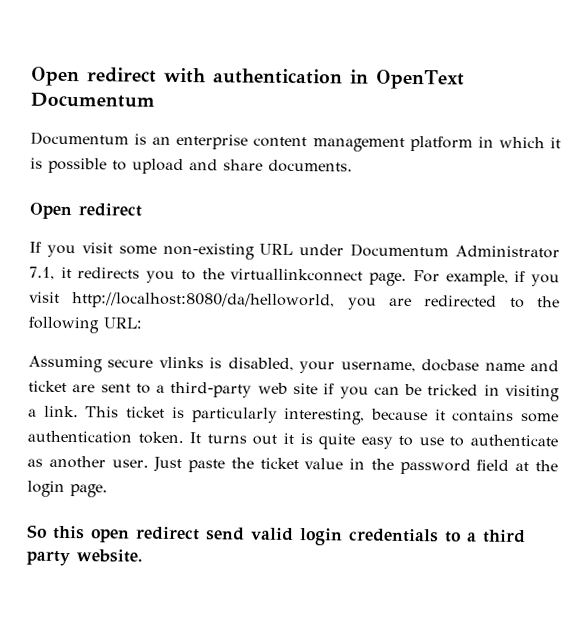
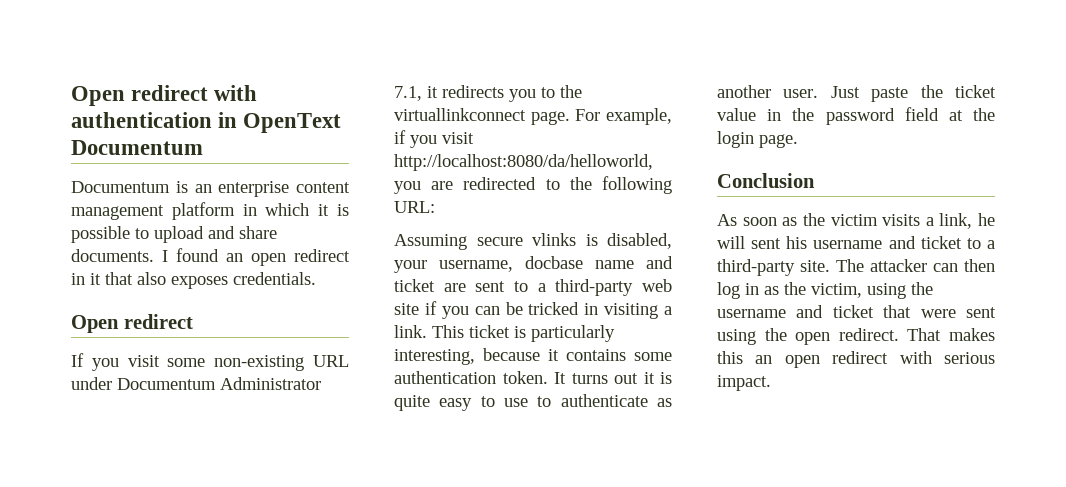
(353, 166) none -> [162,248,350,266] [71,272,316,289] I found an open redirect in it that also exposes credentials.
[27,524,526,546] [26,549,143,567] So this open redirect send valid login credentials to a third party website. -> [717,173,815,188] [717,213,995,229] [717,236,995,249] [717,259,995,276] [717,282,933,299] [717,305,996,318] [717,328,995,345] [717,351,995,368] [717,375,771,391] Conclusion // As soon as the victim visits a link, he will sent his username and ticket to a third-party site. The attacker can then log in as the victim, using the username and ticket that were sent using the open redirect. That makes this an open redirect with serious impact.

